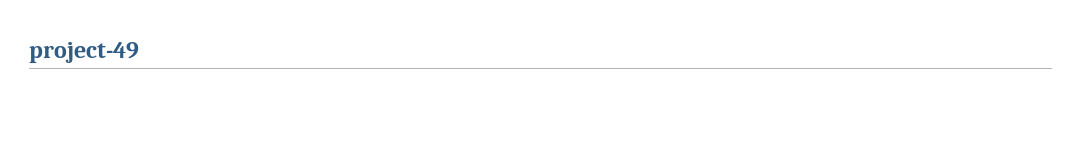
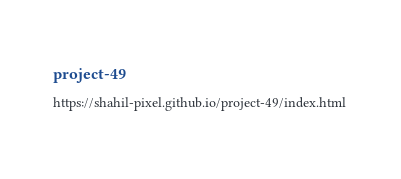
(139, 52) none -> [53,97,346,111] // https://shahil-pixel.github.io/project-49/index.html

